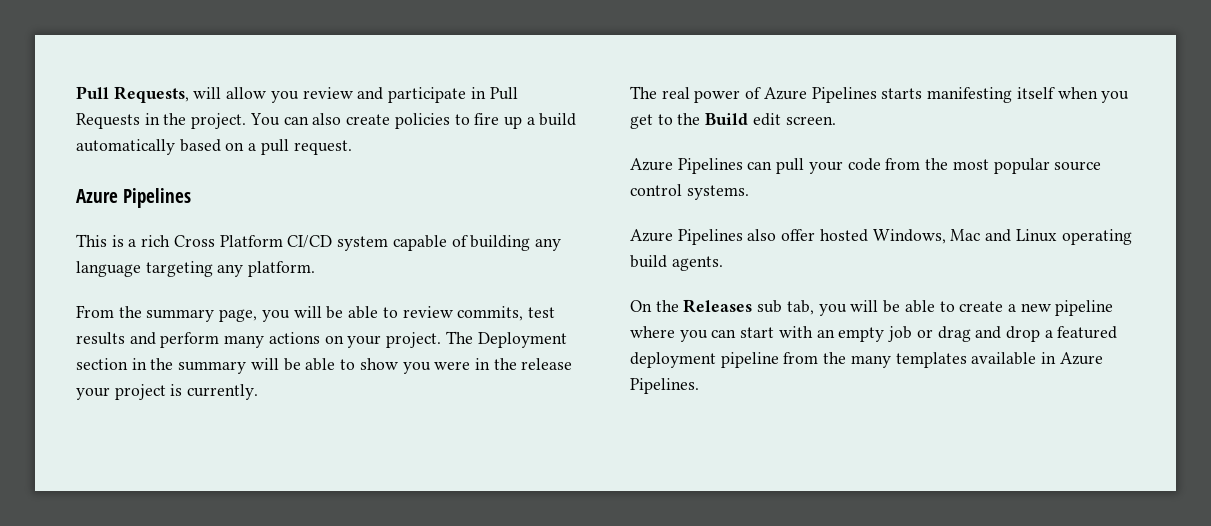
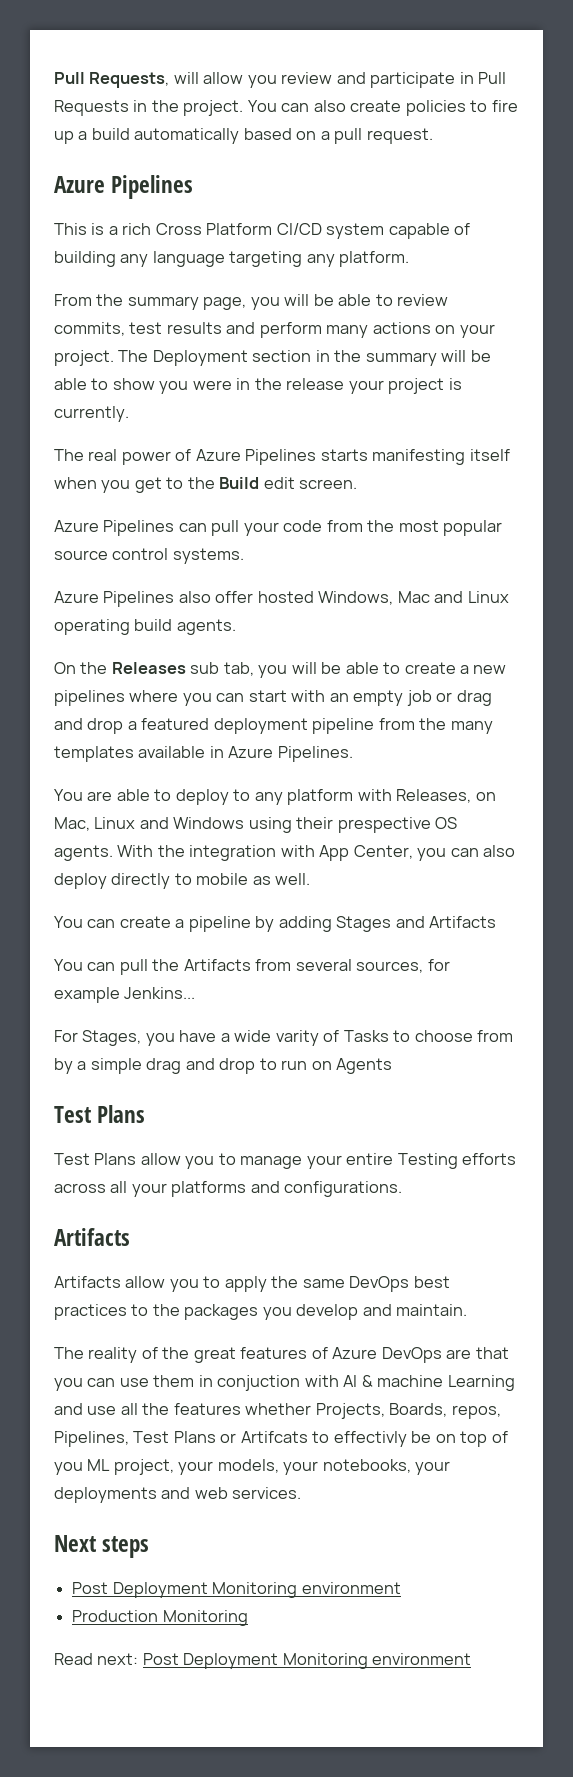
[1055,300,1114,316] pipeline -> [54,690,125,706] pipelines
(699, 386) none -> [54,789,496,805] [54,817,458,833] [54,845,516,861] [54,873,311,889] [54,916,497,932] [54,959,450,975] [54,987,196,1003] [54,1030,514,1046] [54,1058,393,1074] [54,1105,146,1123] [54,1153,517,1169] [54,1181,403,1197] [54,1228,130,1246] [54,1276,450,1292] [54,1304,468,1320] [54,1347,509,1363] [54,1375,515,1391] [54,1403,501,1419] [54,1431,508,1447] [54,1459,451,1475] [54,1487,302,1503] [54,1535,150,1558] [72,1582,401,1598] [72,1610,248,1626] [54,1653,472,1669] // You are able to deploy to any platform with Releases, on Mac, Linux and Windows using their prespective OS agents. With the integration with App Center, you can also deploy directly to mobile as well. // You can create a pipeline by adding Stages and Artifacts // You can pull the Artifacts from several sources, for example Jenkins... // For Stages, you have a wide varity of Tasks to choose from by a simple drag and drop to run on Agents // Test Plans // Test Plans allow you to manage your entire Testing efforts across all your platforms and configurations. // Artifacts // Artifacts allow you to apply the same DevOps best practices to the packages you develop and maintain. // The reality of the great features of Azure DevOps are that you can use them in conjuction with AI & machine Learning and use all the features whether Projects, Boards, repos, Pipelines, Test Plans or Artifcats to effectivly be on top of you ML project, your models, your notebooks, your deployments and web services. // Next steps // Post Deployment Monitoring environment // Production Monitoring // Read next: Post Deployment Monitoring environment

